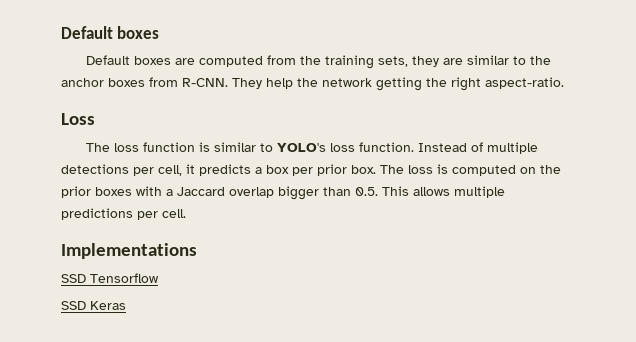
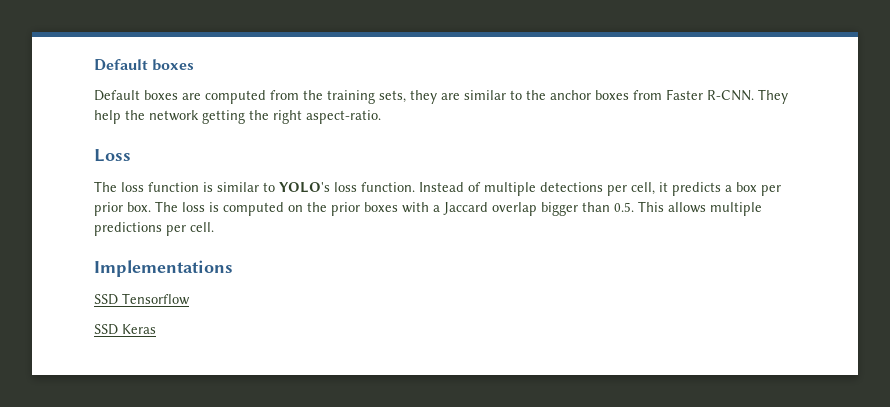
(178, 82) none -> [666,89,703,100] Faster

